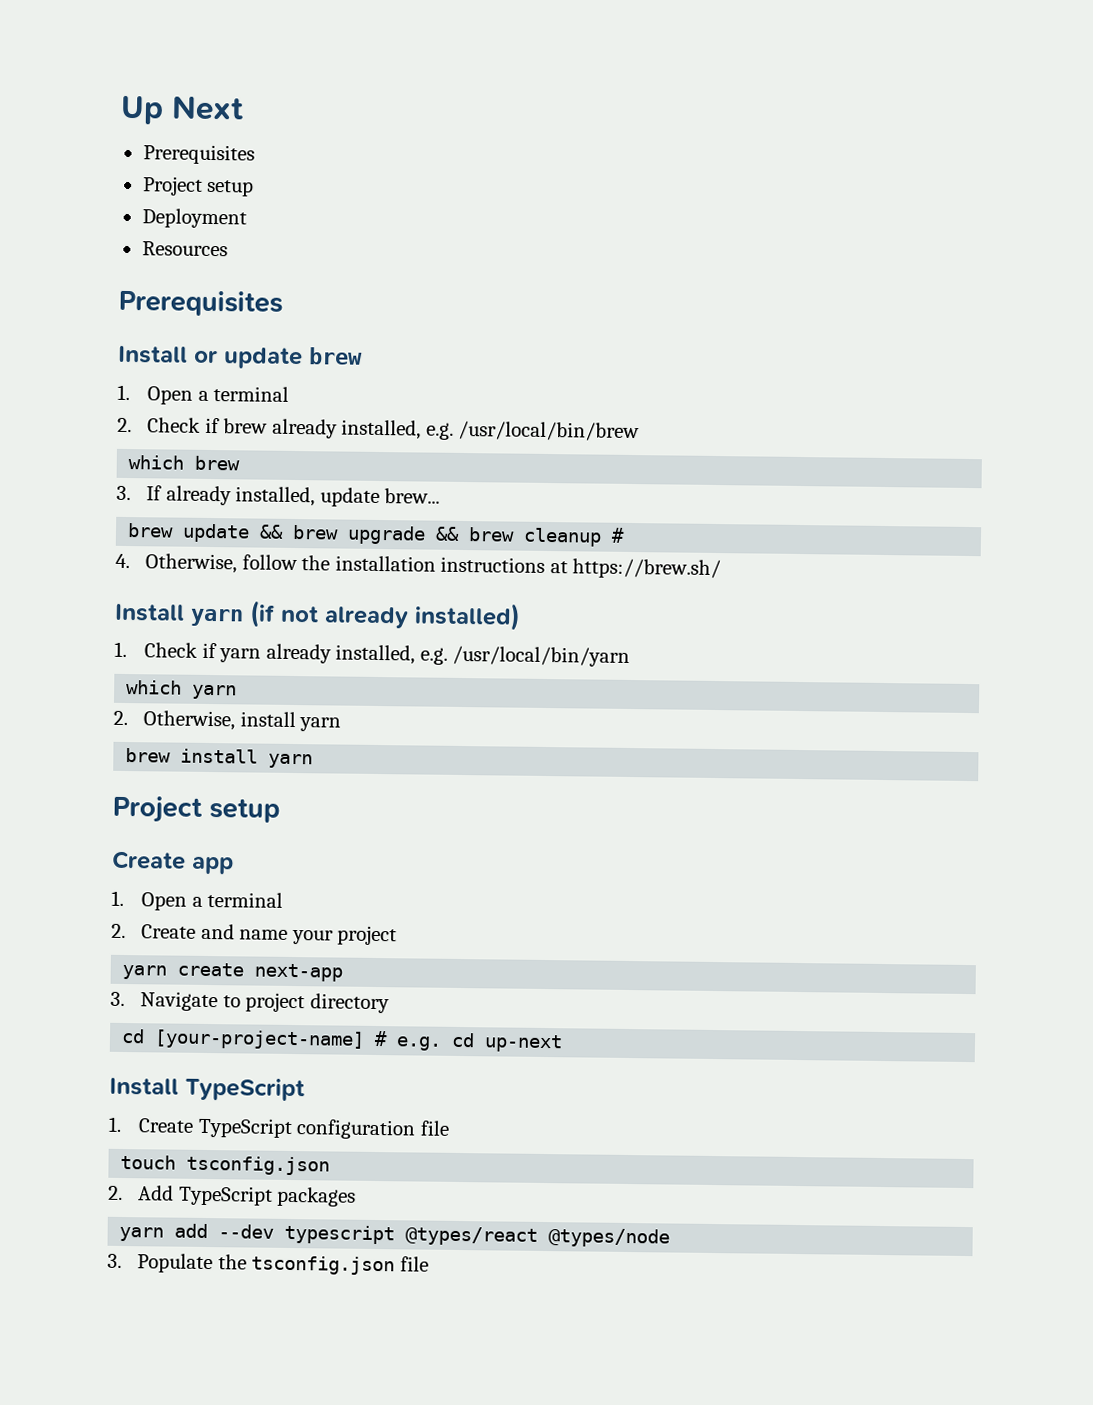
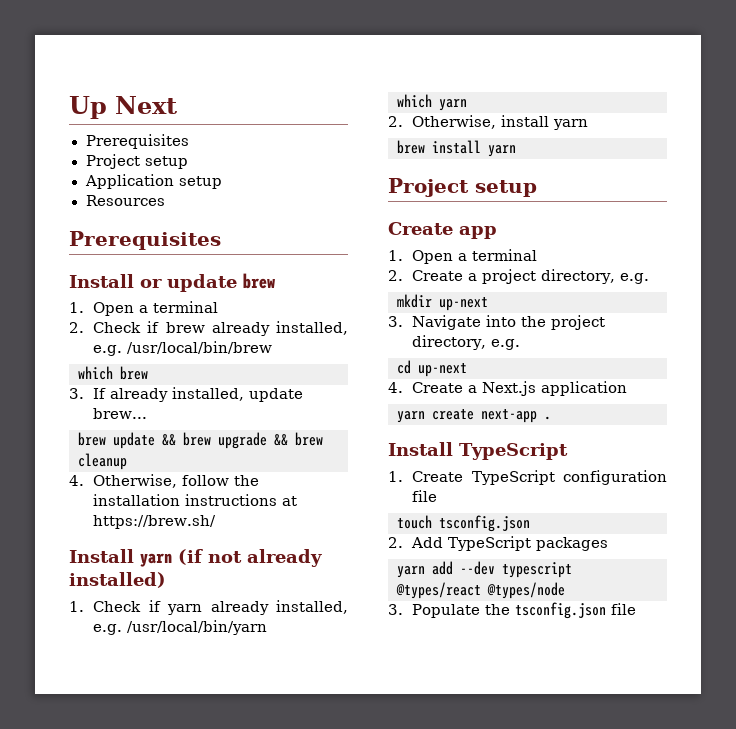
[141,208,247,229] Deployment -> [84,174,222,189] Application setup
[611,527,626,543] # -> (127, 461) none
[200,923,398,946] [122,962,344,982] [110,991,390,1014] [121,1028,564,1053] and name your project // yarn create next-app // 3. Navigate to project directory // cd [your-project-name] # e.g. cd up-next -> [468,269,650,284] [397,294,488,311] [388,315,606,330] [412,335,521,350] [397,360,467,377] [388,381,628,396] [397,409,551,423] a project directory, e.g. // mkdir up-next // 3. Navigate into the project directory, e.g. // cd up-next // 4. Create a Next.js application // yarn create next-app .

